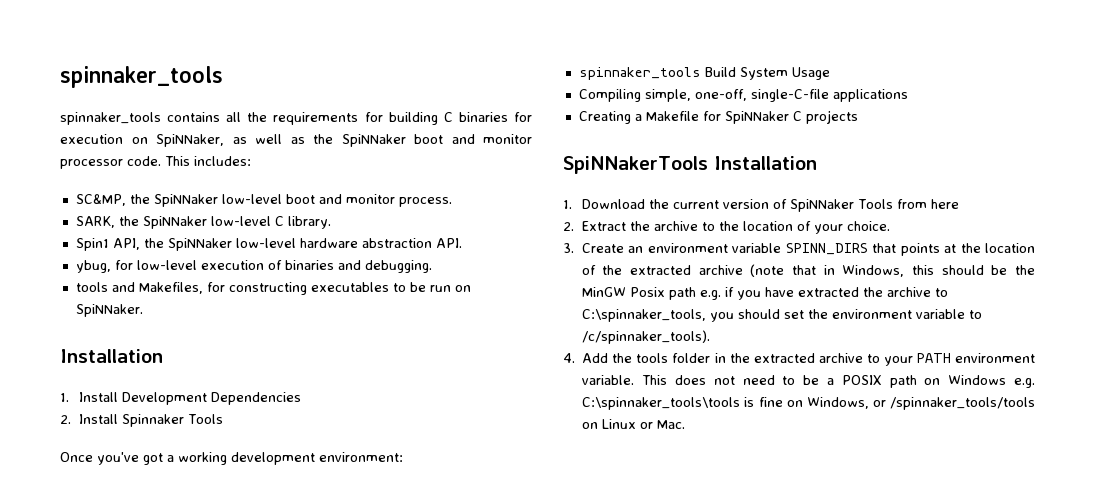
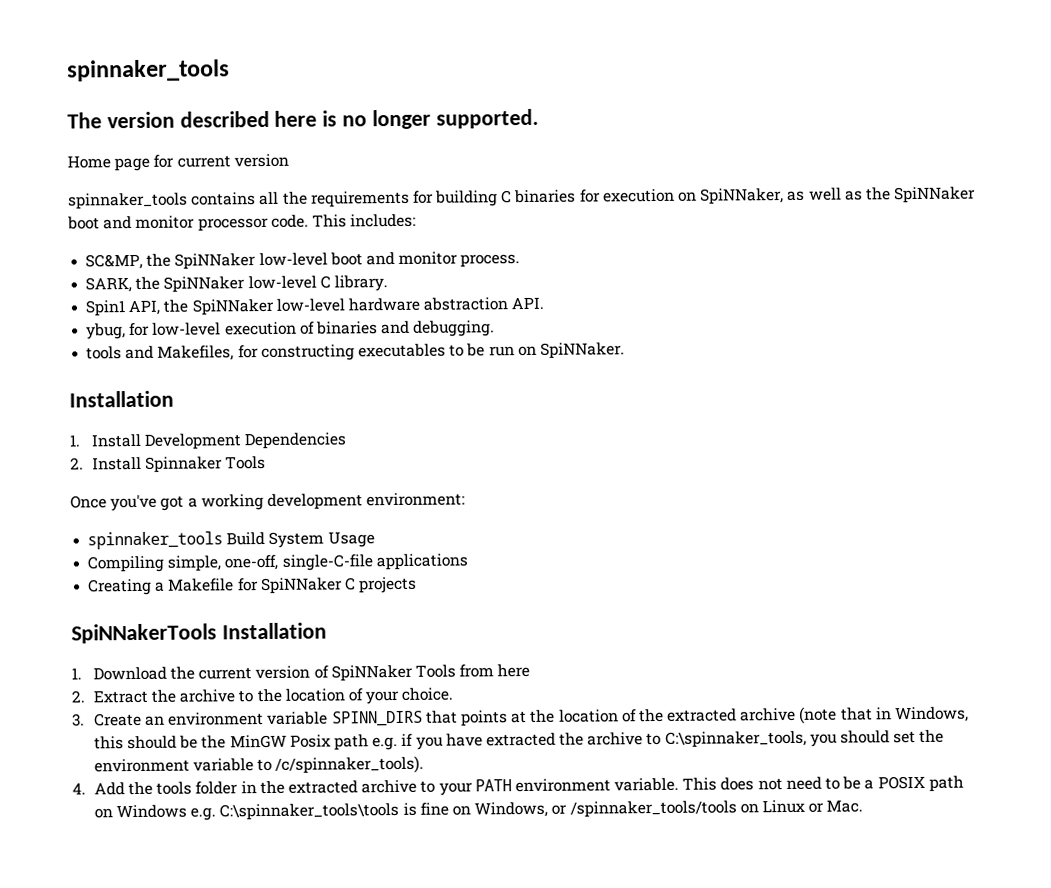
[60,66,223,88] spinnaker_tools -> [67,59,230,82] [67,108,539,130] [67,153,289,172] spinnaker_tools // The version described here is no longer supported. // Home page for current version

